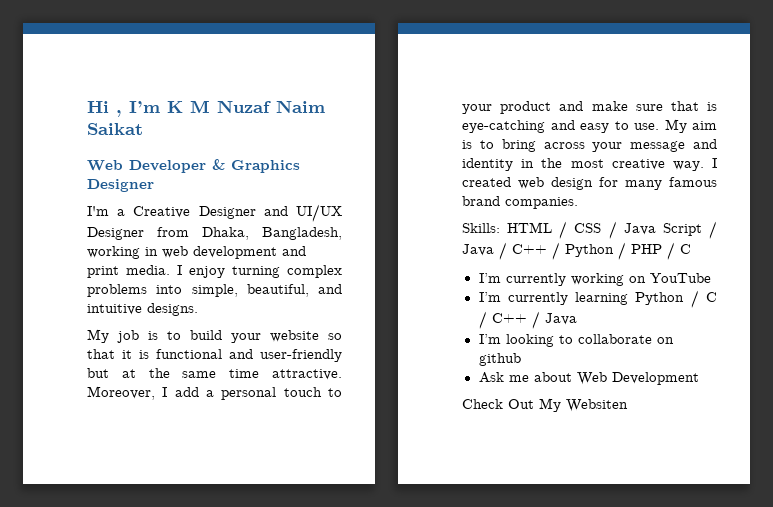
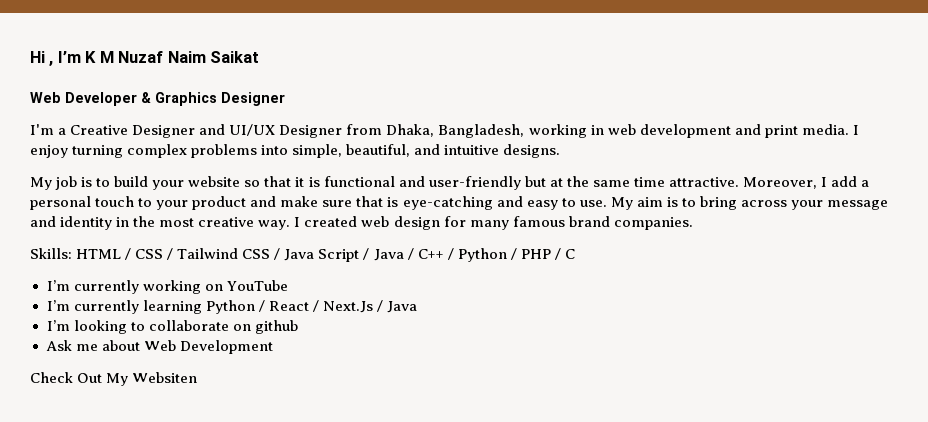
(617, 230) none -> [177,248,281,260] Tailwind CSS /
[706,292,717,302] [478,311,527,329] C / C++ -> [268,300,373,313] React / Next.Js

